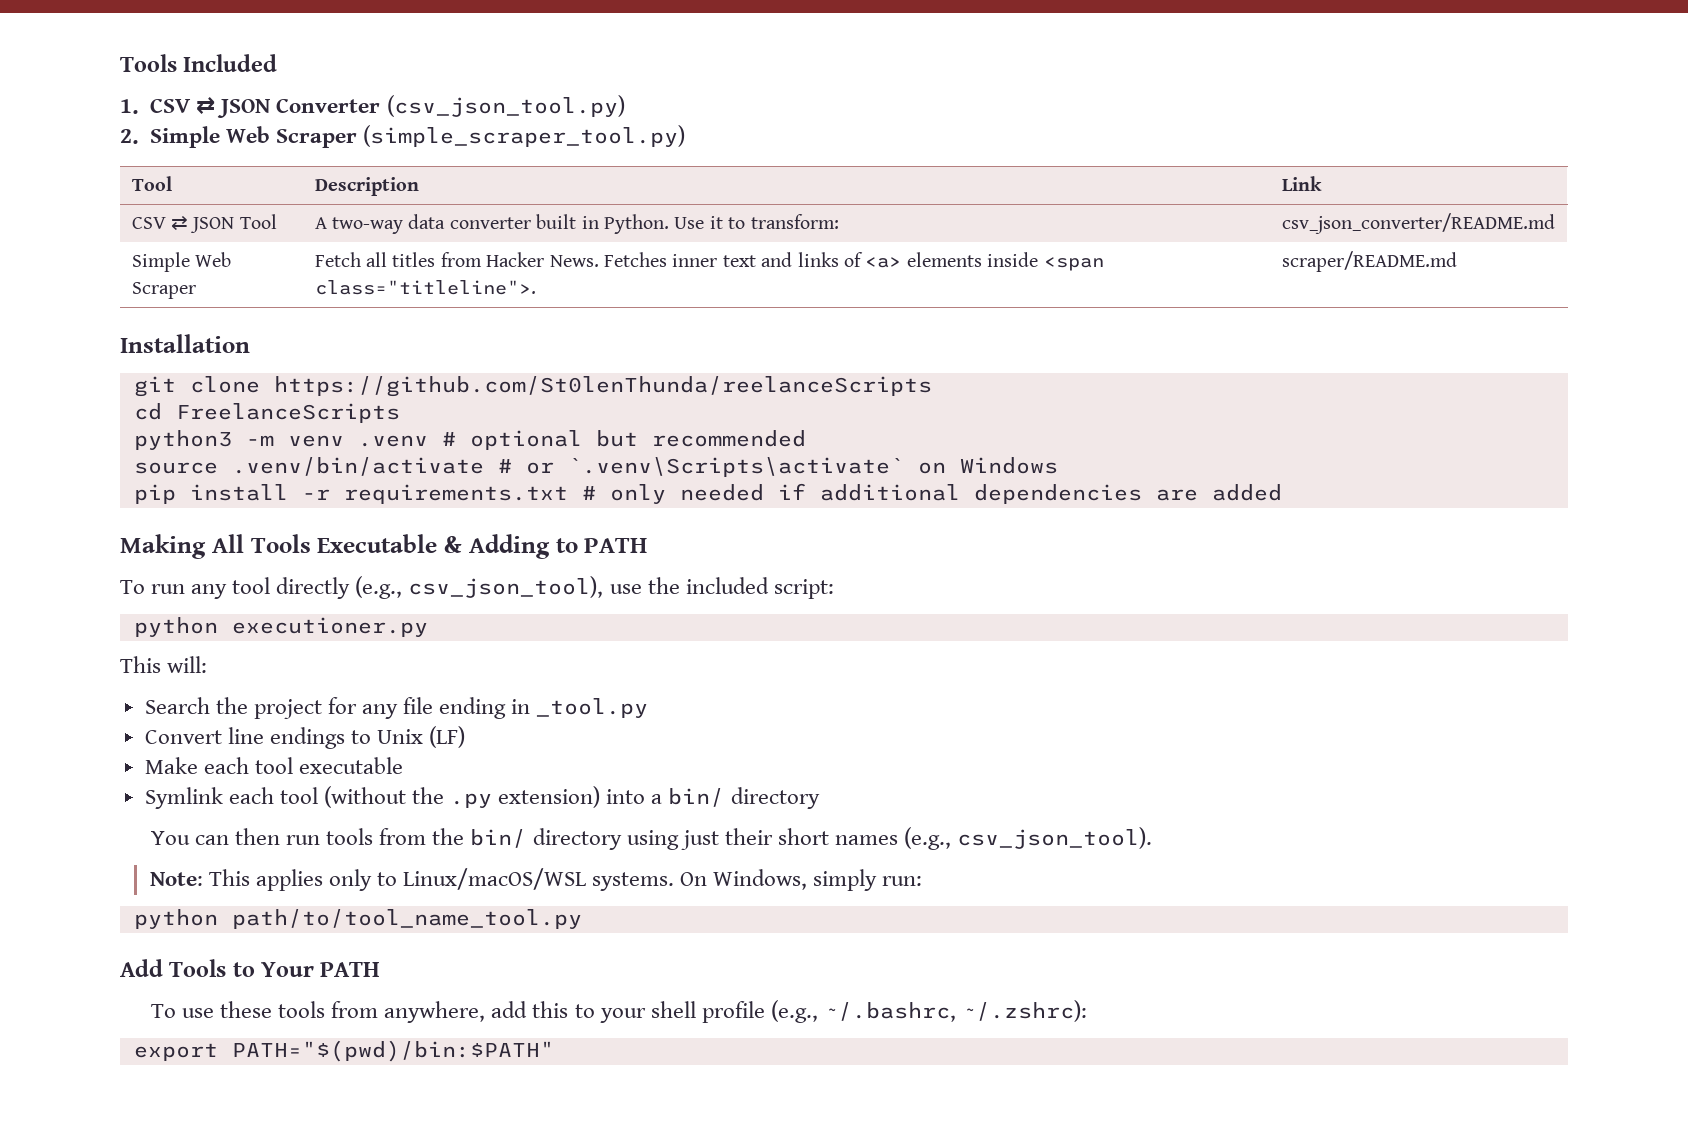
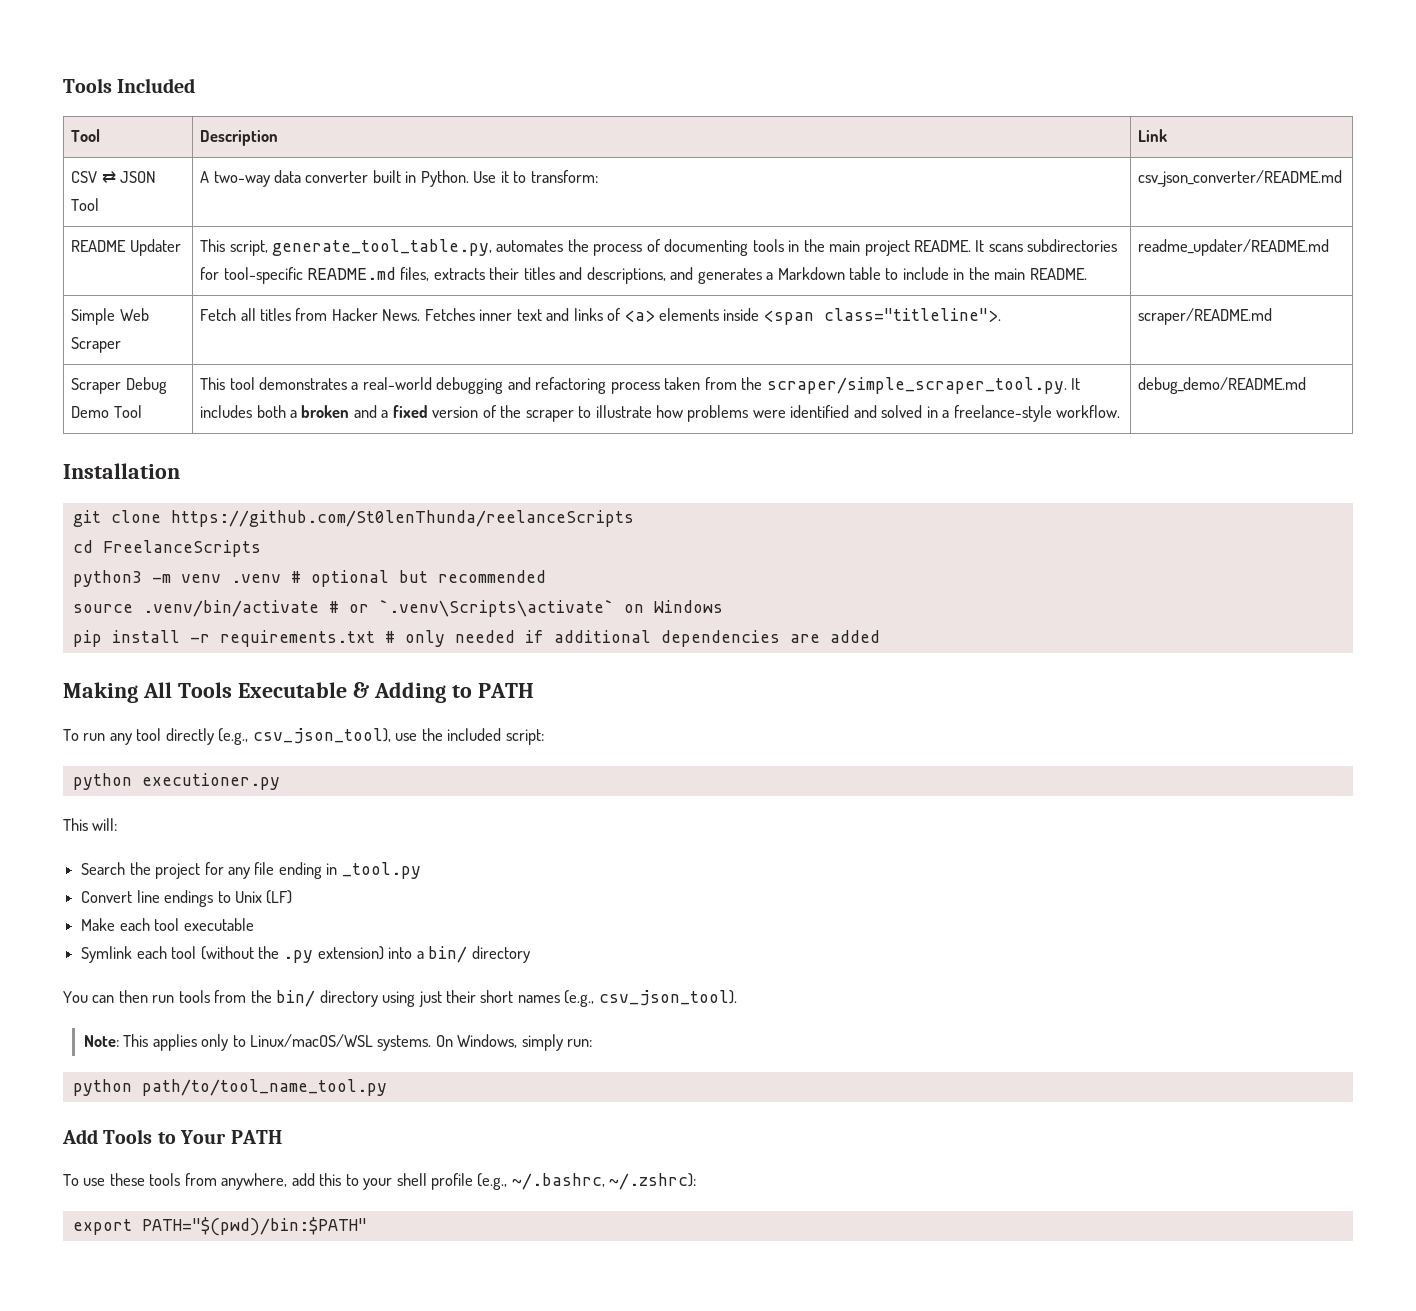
[120,95,625,118] [120,125,686,148] // 1. CSV ⇄ JSON Converter (csv_json_tool.py) // 2. Simple Web Scraper (simple_scraper_tool.py) -> (196, 85) none
(1555, 223) none -> [71,239,181,256] [200,239,1118,256] [200,267,1087,284] [1138,239,1330,256] // README Updater | This script, generate_tool_table.py, automates the process of documenting tools in the main project README. It scans subdirectories for tool-specific README.md files, extracts their titles and descriptions, and generates a Markdown table to include in the main README. | readme_updater/README.md
(1457, 261) none -> [71,377,167,394] [71,405,142,418] [200,377,1081,394] [200,405,1121,422] [1138,377,1307,394] // Scraper Debug Demo Tool | This tool demonstrates a real-world debugging and refactoring process taken from the scraper/simple_scraper_tool.py. It includes both a broken and a fixed version of the scraper to illustrate how problems were identified and solved in a freelance-style workflow. | debug_demo/README.md

